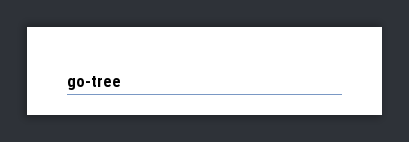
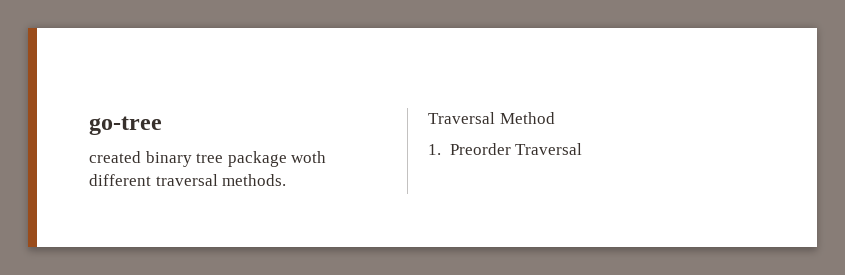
(121, 83) none -> [89,151,327,167] [89,174,287,186] [428,112,555,124] [428,143,583,155] // created binary tree package woth different traversal methods. // Traversal Method // 1. Preorder Traversal

